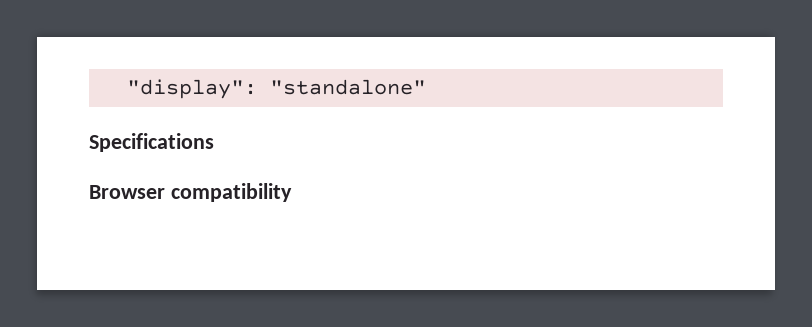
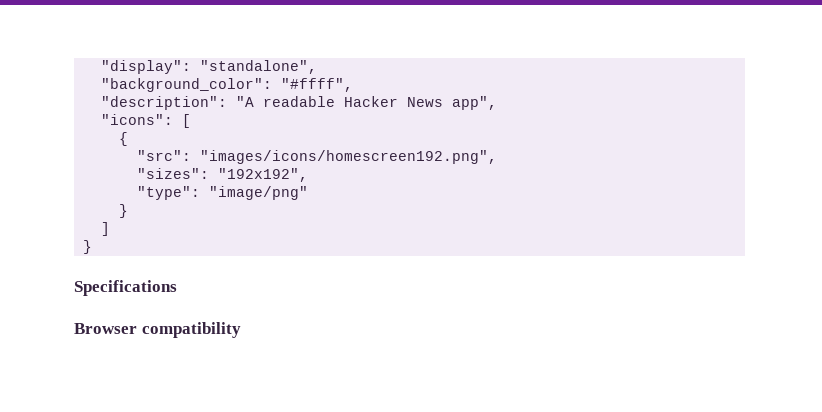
[270,79,426,95] "standalone" -> [199,60,317,74] [100,78,353,92] [100,96,497,110] [100,114,191,128] [118,132,128,146] [136,150,497,164] [136,168,308,182] [136,186,308,200] [118,204,128,218] [100,222,110,236] [82,240,92,254] "standalone", // "background_color": "#ffff", // "description": "A readable Hacker News app", // "icons": [ // { // "src": "images/icons/homescreen192.png", // "sizes": "192x192", // "type": "image/png" // } // ] // }

